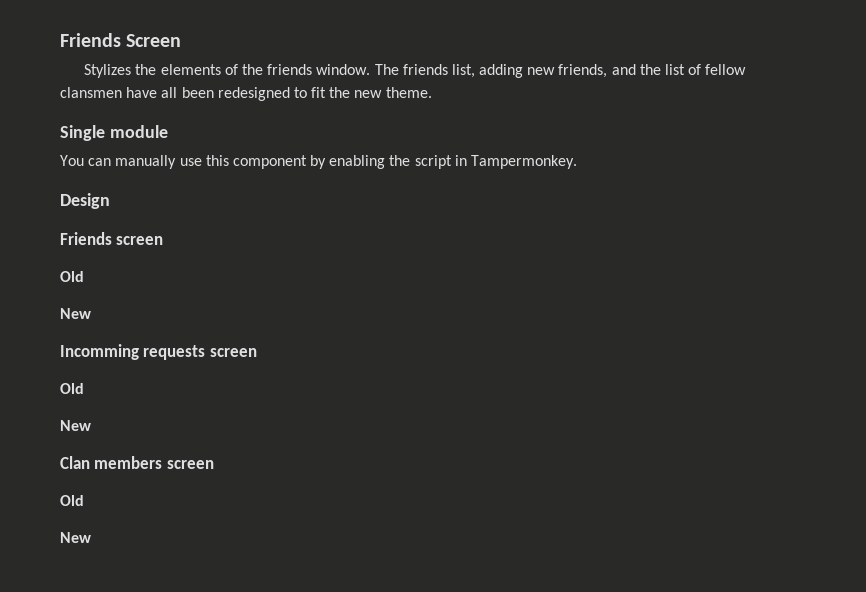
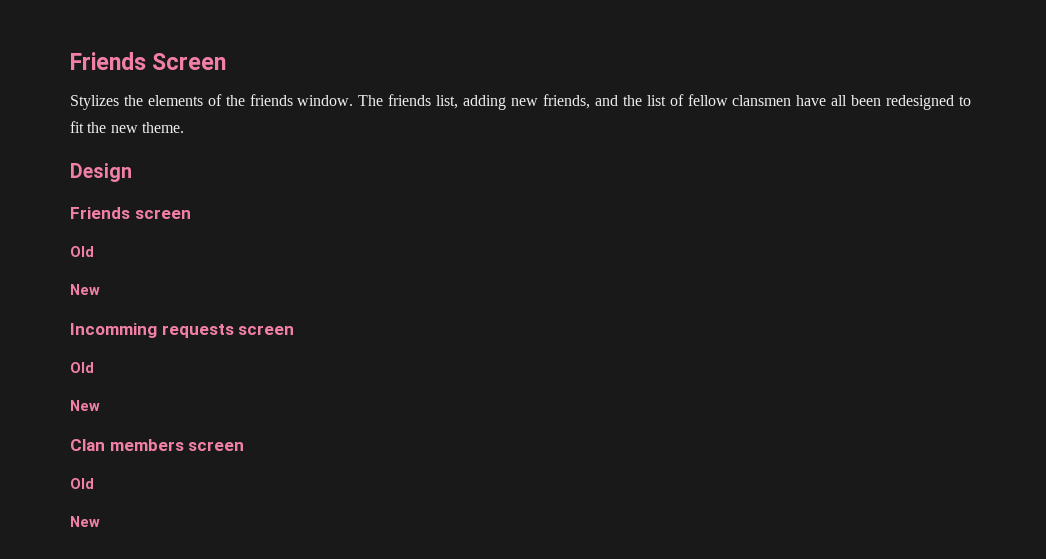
[60,125,168,141] [60,155,578,169] // Single module // You can manually use this component by enabling the script in Tampermonkey. -> (184, 127) none

